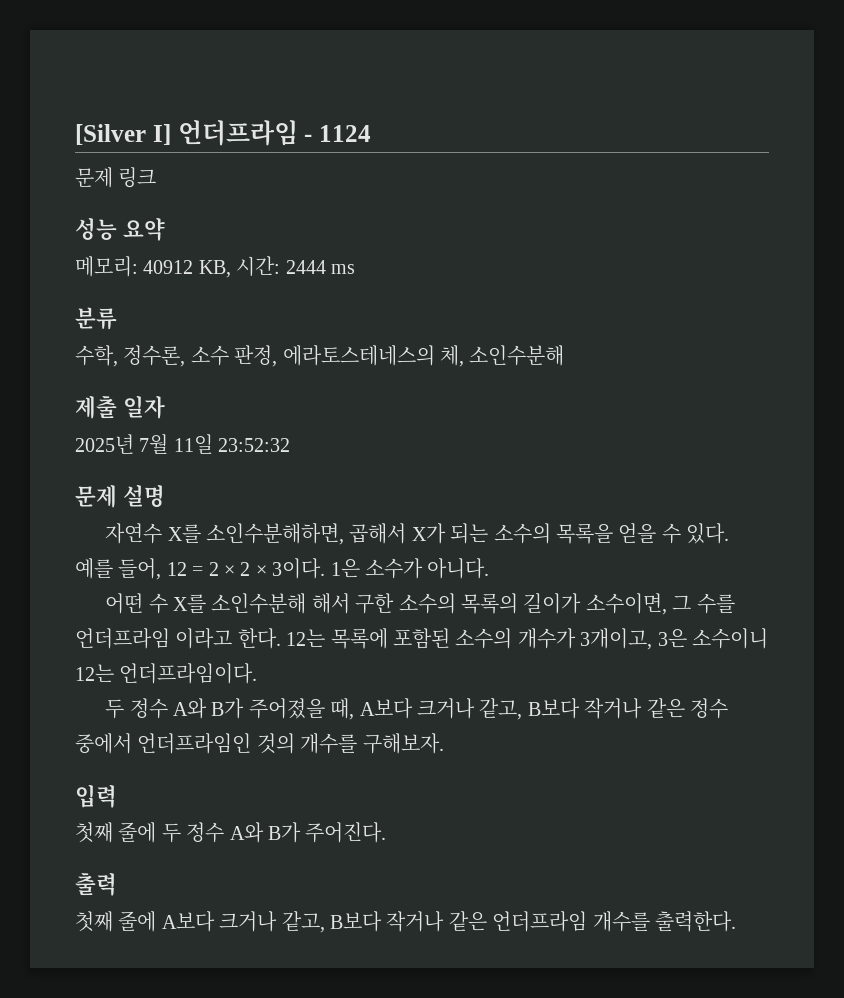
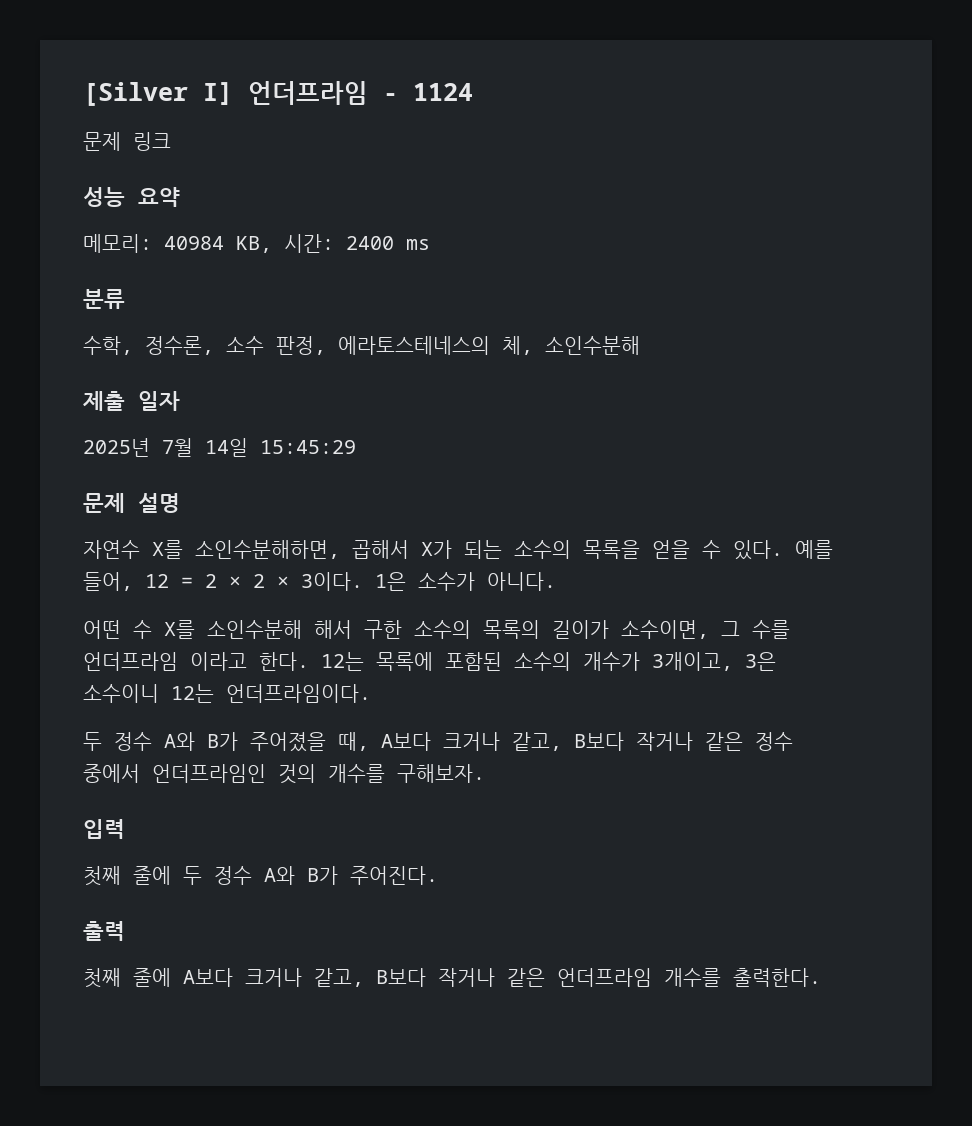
[143,260,194,274] 40912 -> [164,236,224,250] 40984
[285,260,326,274] 2444 -> [346,236,394,250] 2400
[173,434,291,454] 11일 23:52:32 -> [205,438,356,457] 14일 15:45:29

